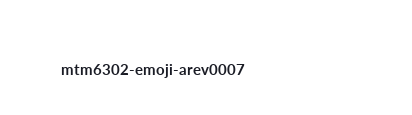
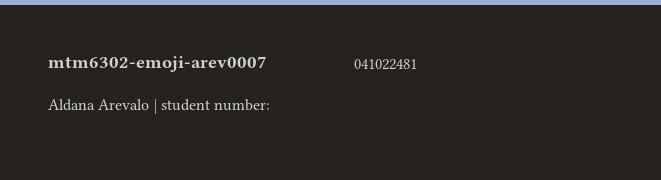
(245, 71) none -> [48,99,271,114] [354,59,417,70] // Aldana Arevalo | student number: 041022481

